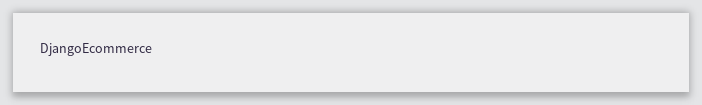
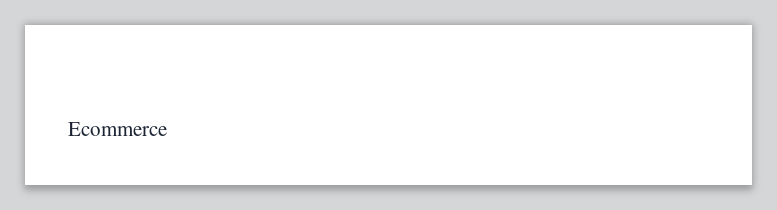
[40,43,152,56] DjangoEcommerce -> [68,122,167,136] Ecommerce

